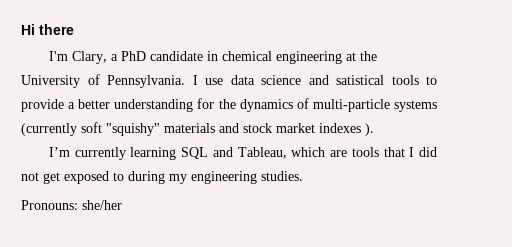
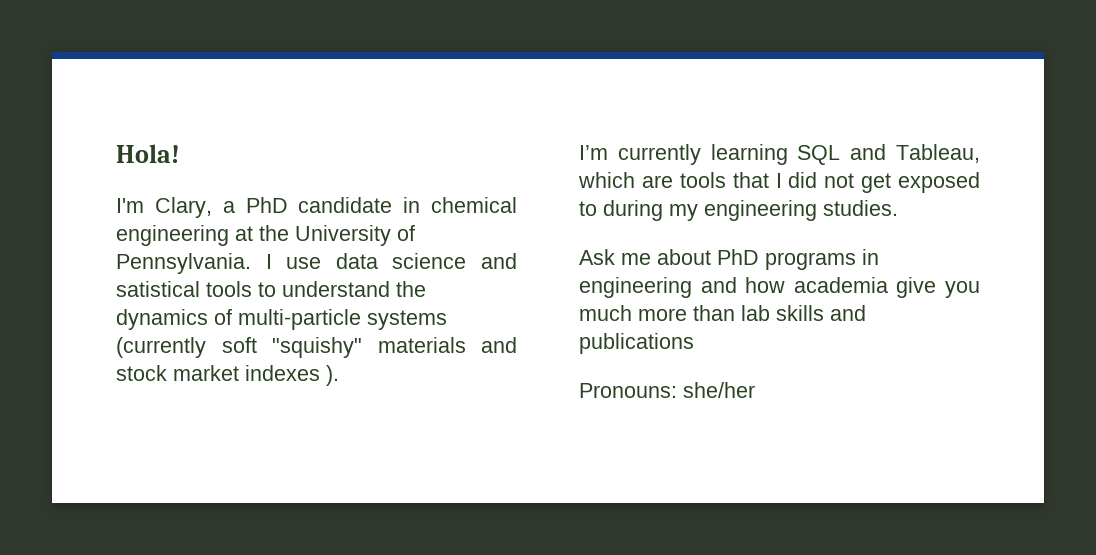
[21,24,74,35] Hi there -> [116,144,180,163] Hola!
[21,98,215,112] provide a better understanding for -> [282,281,390,297] understand
(303, 176) none -> [579,249,879,270] [579,277,980,298] [579,305,866,321] [579,333,694,354] // Ask me about PhD programs in engineering and how academia give you much more than lab skills and publications

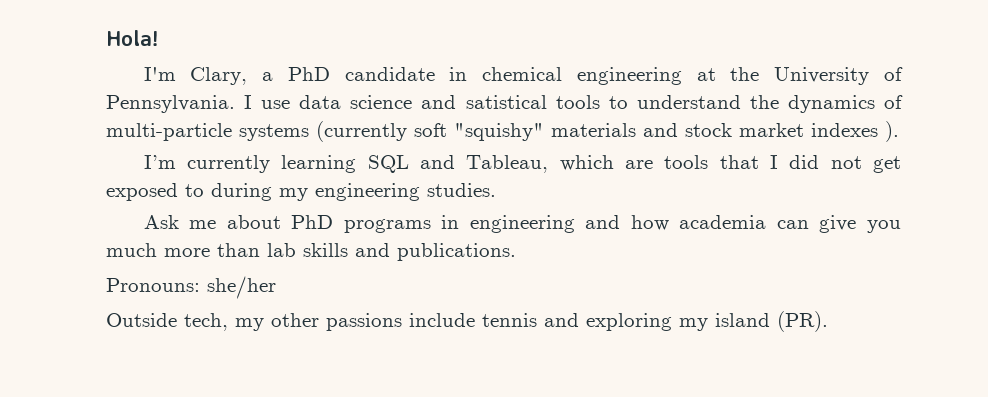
(888, 285) none -> [776,220,809,229] can
[579,333,694,354] publications -> [397,243,516,261] publications.
(755, 390) none -> [106,311,828,332] // Outside tech, my other passions include tennis and exploring my island (PR).

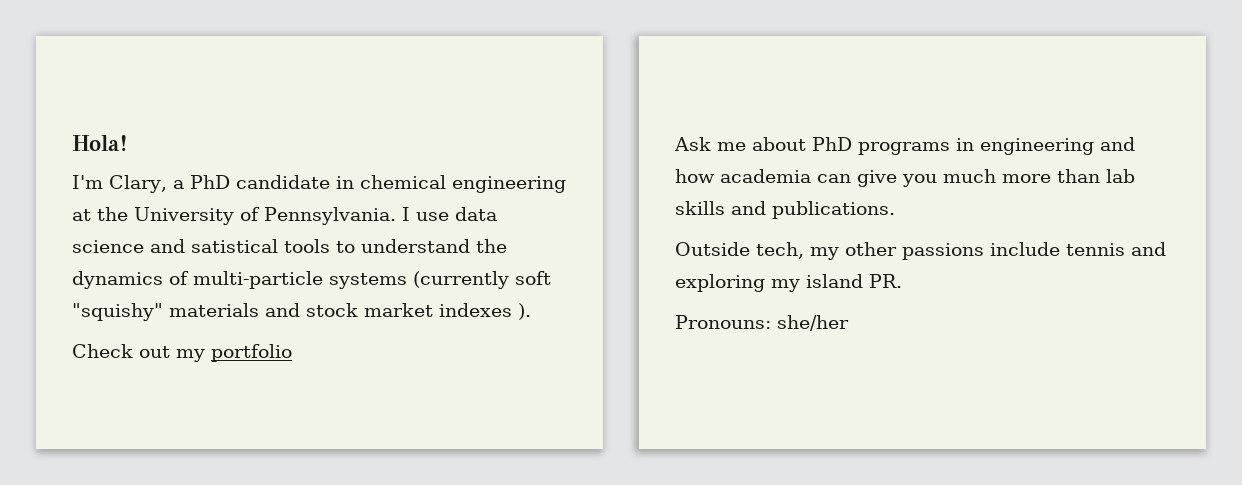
[143,155,902,173] [106,183,496,201] I’m currently learning SQL and Tableau, which are tools that I did not get exposed to during my engineering studies. -> [72,344,292,362] Check out my portfolio
[106,276,276,299] // Pronouns: she/her -> (895, 210) none
[777,311,828,332] (PR). -> [869,274,902,288] [675,315,849,331] PR. // Pronouns: she/her

